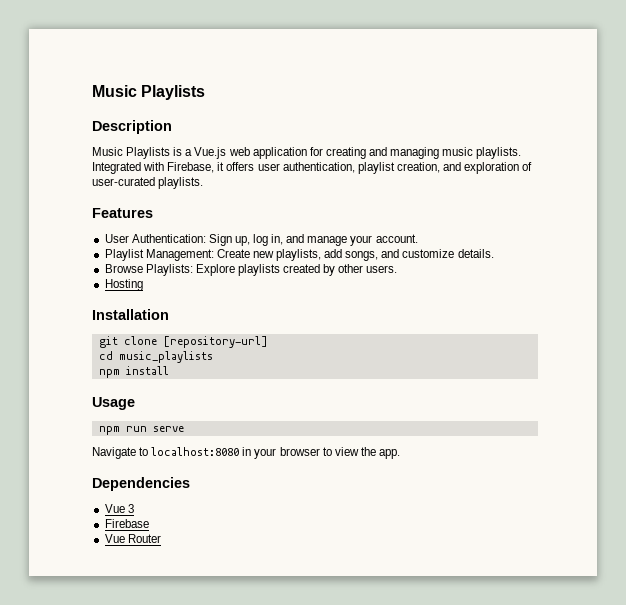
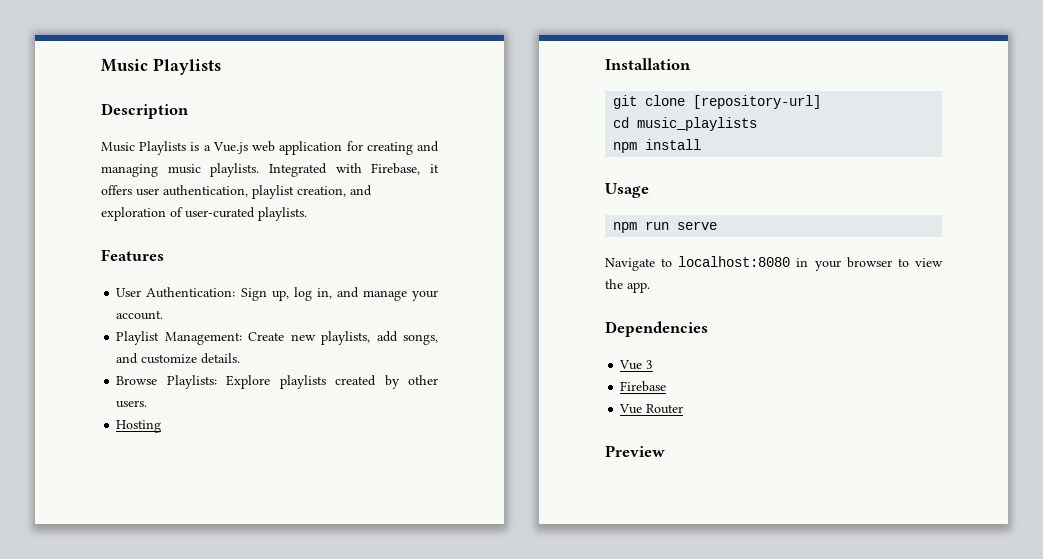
(161, 538) none -> [605,445,665,457] // Preview

